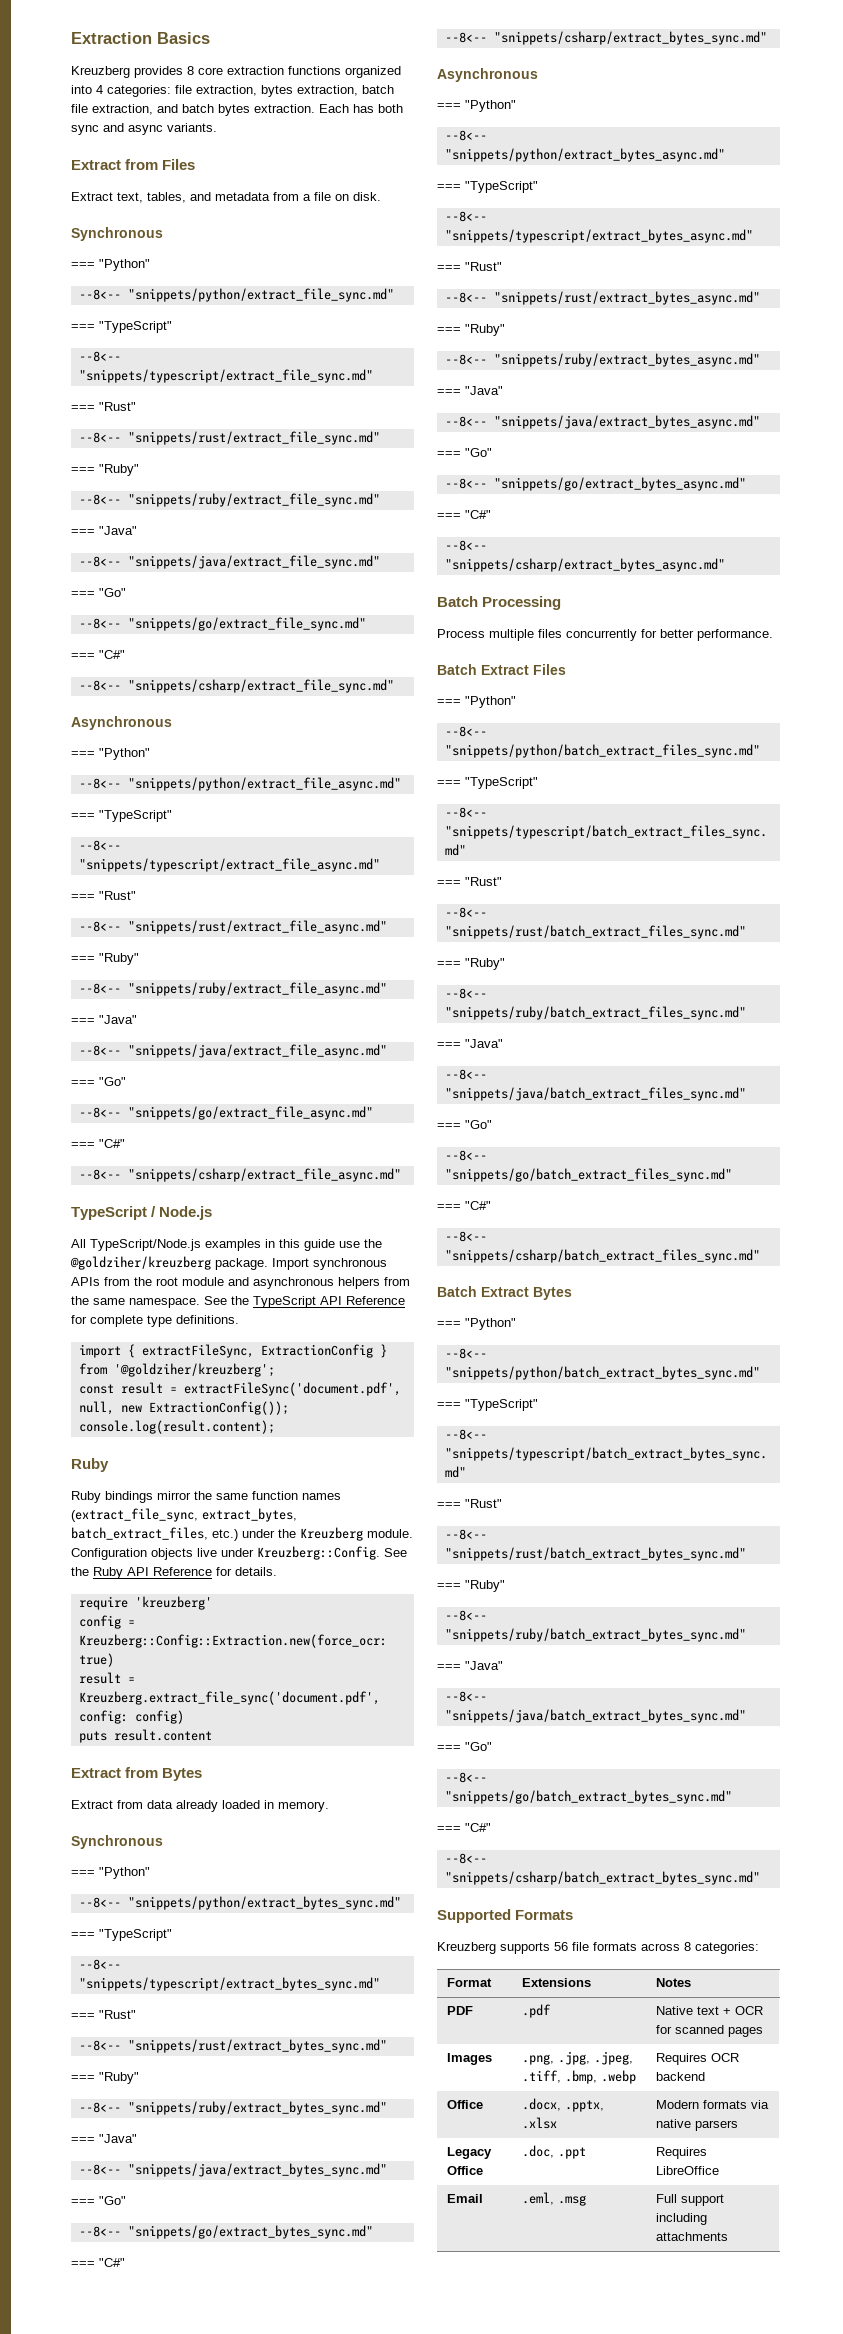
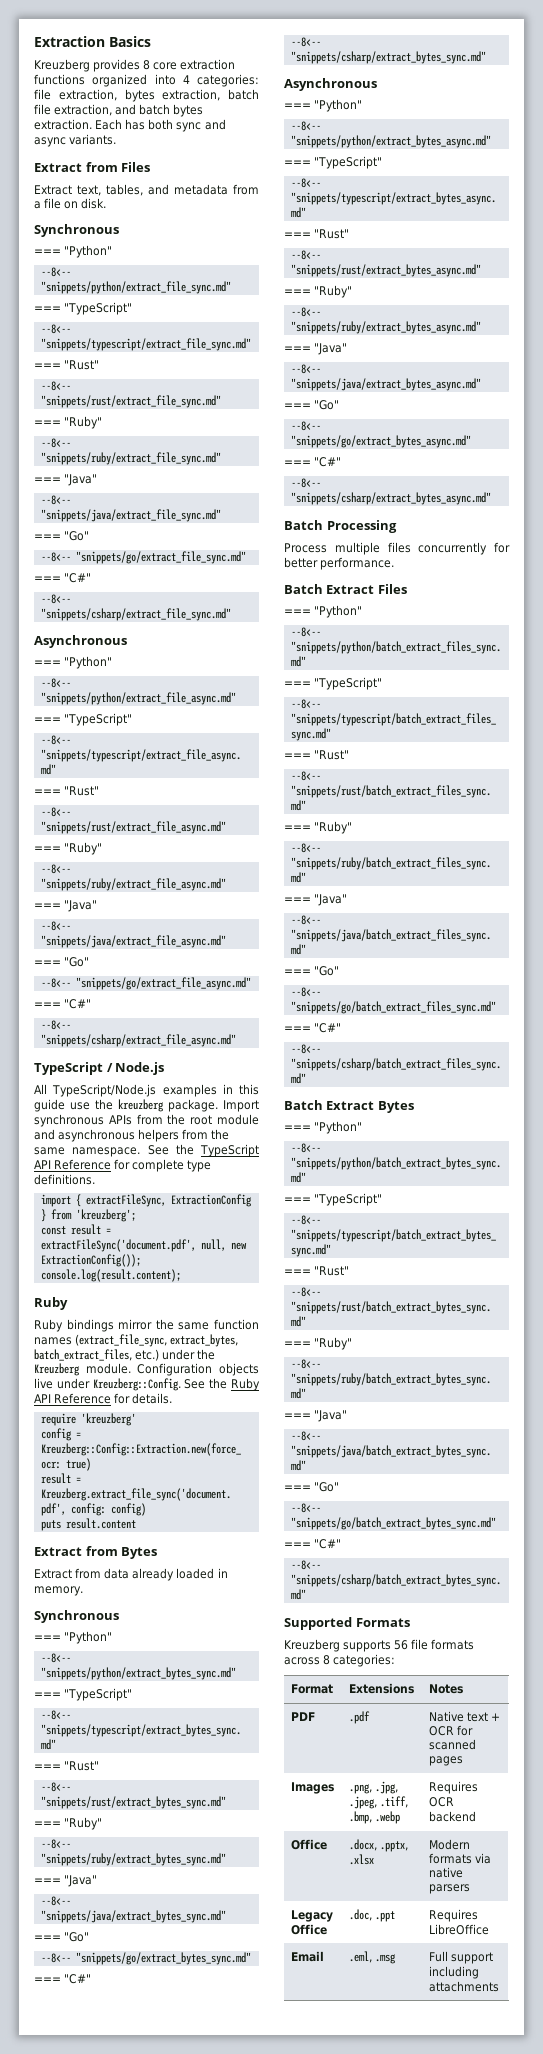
[70,1256,211,1270] @goldziher/kreuzberg -> [118,1099,164,1112] kreuzberg
[113,1363,275,1377] '@goldziher/kreuzberg'; -> [75,1209,136,1222] 'kreuzberg';

